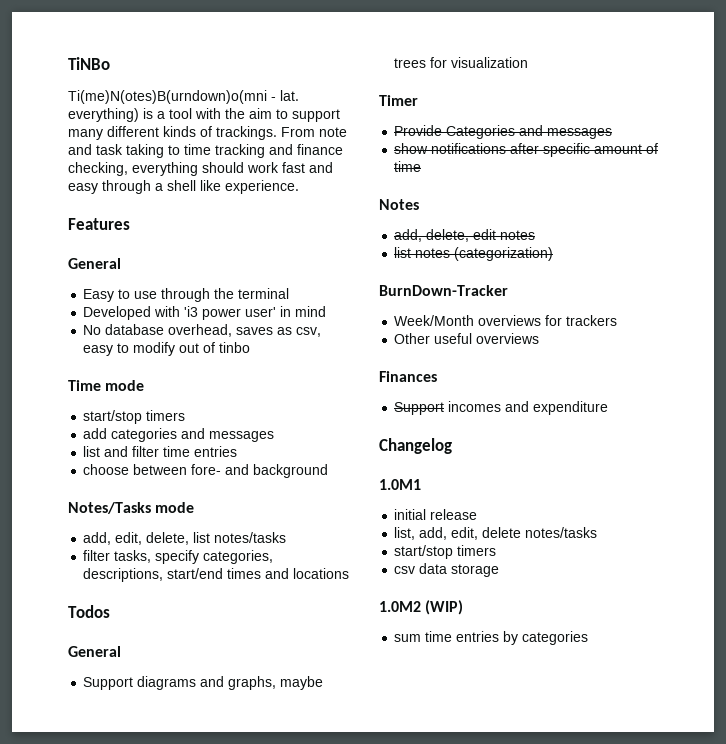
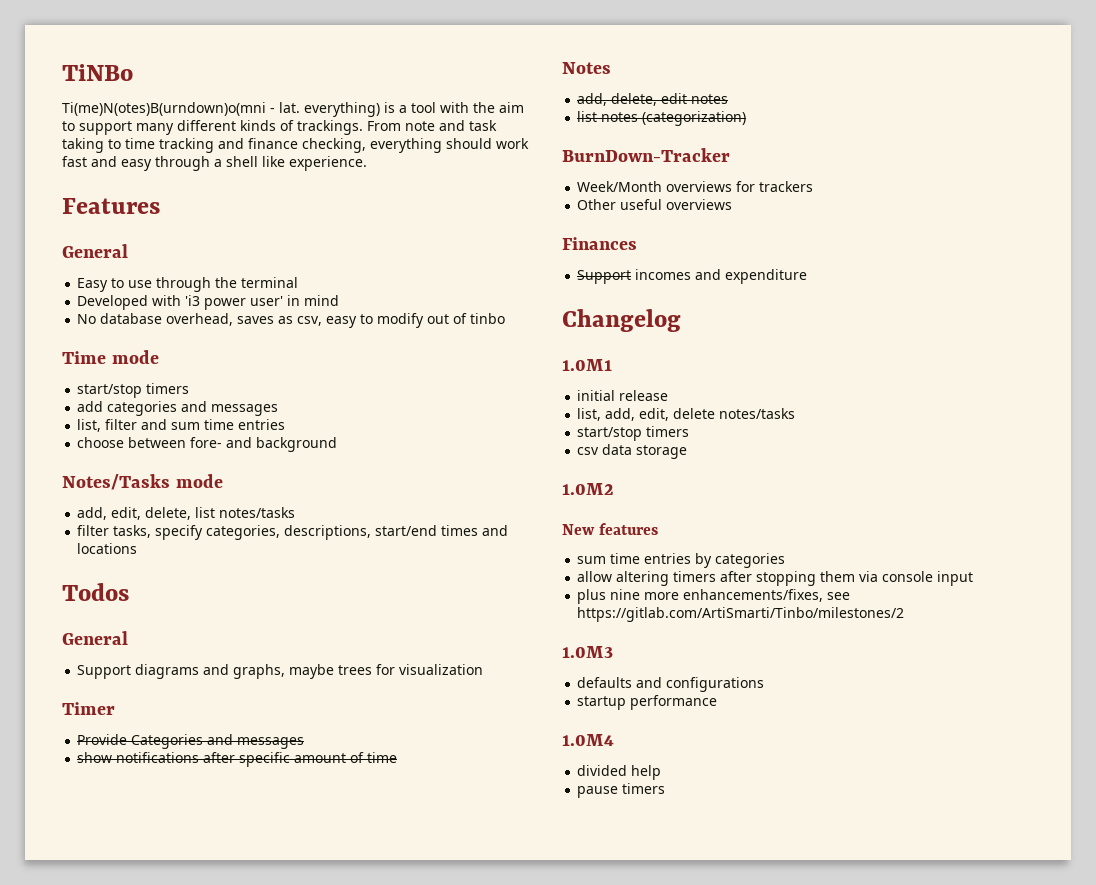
[83,446,160,457] list and filter -> [77,419,201,432] list, filter and sum
[425,600,464,615] (WIP) -> [562,523,658,535] // New features
(589, 638) none -> [577,571,974,586] [577,589,851,604] [577,607,905,622] [562,646,613,658] [577,677,765,692] [577,695,718,710] [562,734,614,746] [577,765,662,780] [577,783,666,798] // allow altering timers after stopping them via console input // plus nine more enhancements/fixes, see https://gitlab.com/ArtiSmarti/Tinbo/milestones/2 // 1.0M3 // defaults and configurations // startup performance // 1.0M4 // divided help // pause timers

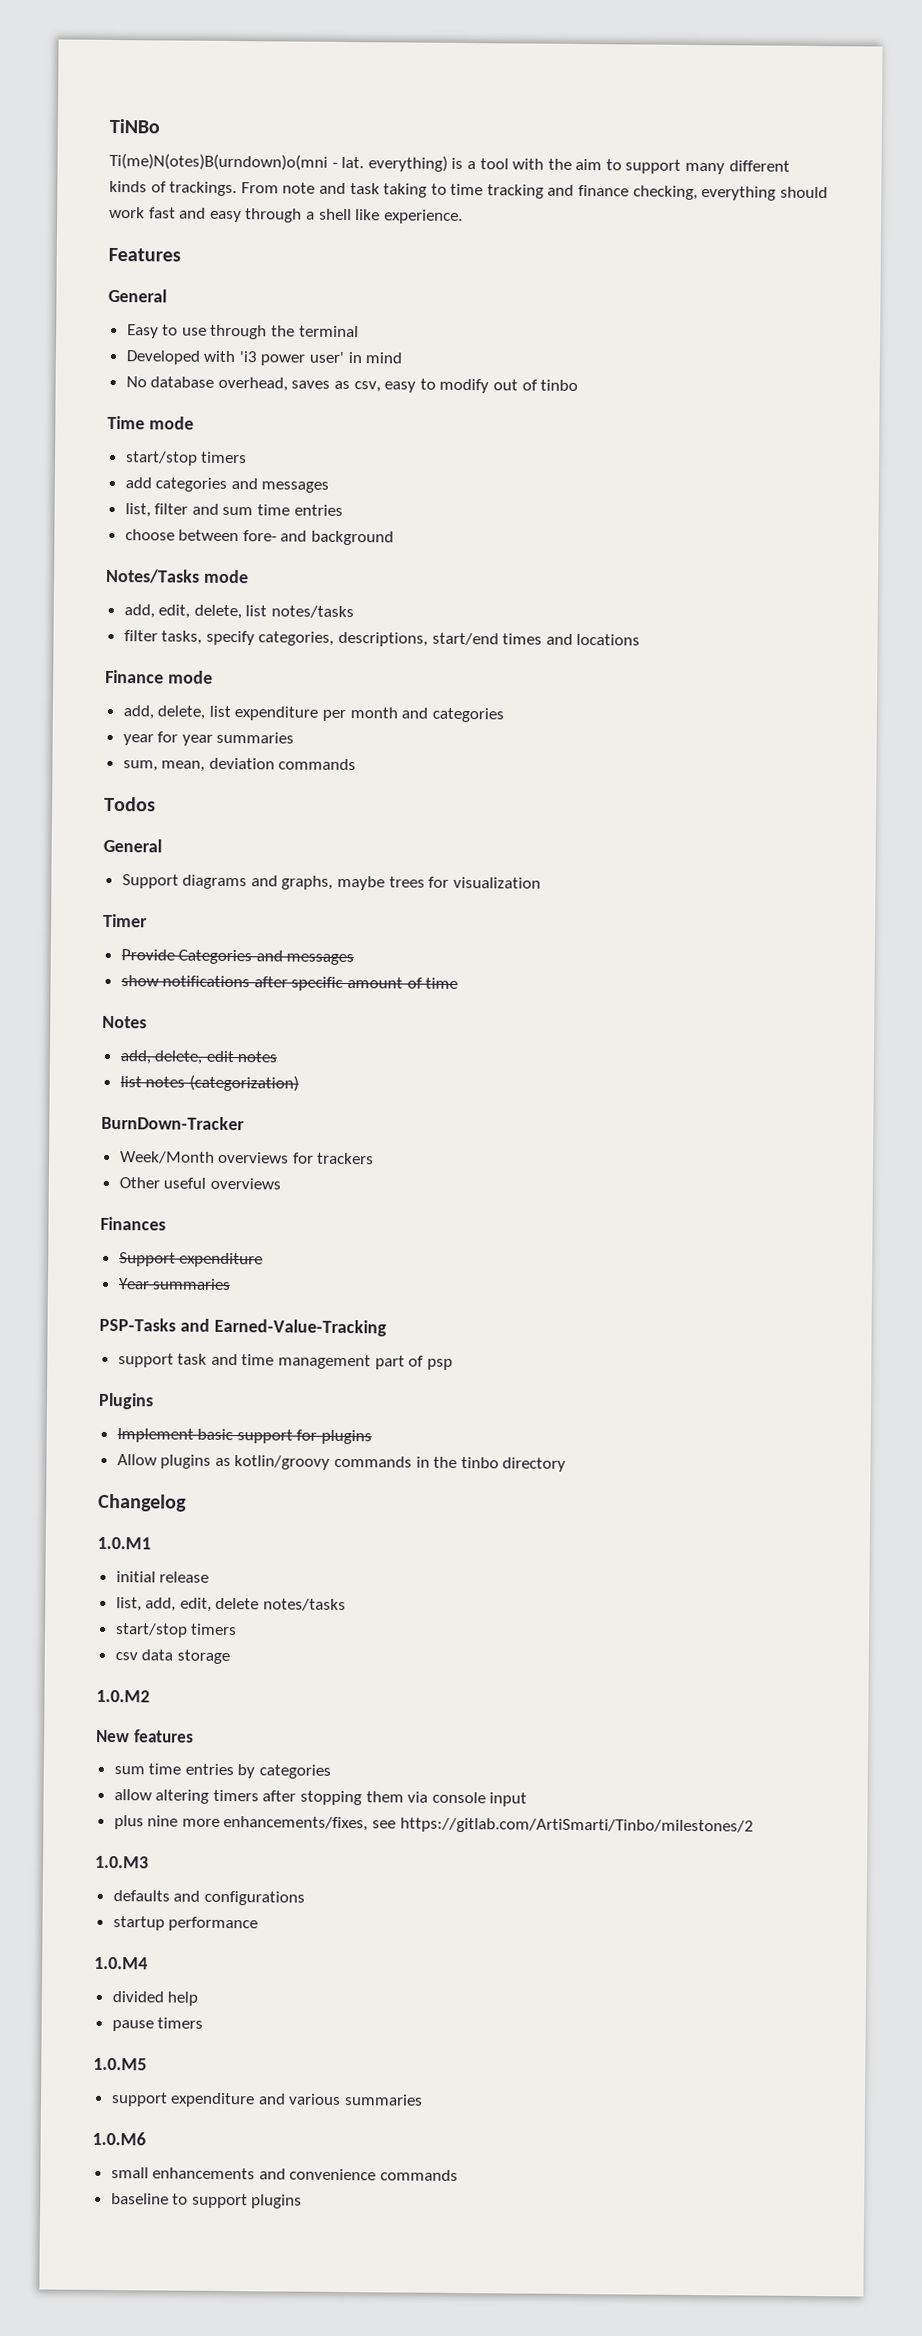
(138, 548) none -> [105,669,213,684] [122,705,504,723] [122,731,295,746] [122,757,357,772] // Finance mode // add, delete, list expenditure per month and categories // year for year summaries // sum, mean, deviation commands
[635,269,808,284] incomes and expenditure -> [179,1252,264,1268] [117,1278,232,1291] [99,1317,387,1337] [117,1353,453,1370] [98,1392,154,1410] [116,1428,373,1445] [116,1454,567,1472] expenditure // Year summaries // PSP-Tasks and Earned-Value-Tracking // support task and time management part of psp // Plugins // Implement basic support for plugins // Allow plugins as kotlin/groovy commands in the tinbo directory
[562,359,612,371] 1.0M1 -> [97,1536,151,1550] 1.0.M1
[562,483,614,495] 1.0M2 -> [96,1689,150,1703] 1.0.M2
[562,646,613,658] 1.0M3 -> [95,1855,149,1869] 1.0.M3
[562,734,614,746] 1.0M4 -> [94,1956,148,1970] 1.0.M4
(666, 788) none -> [93,2057,147,2071] [110,2092,424,2108] [92,2131,146,2146] [110,2167,459,2182] [110,2193,303,2209] // 1.0.M5 // support expenditure and various summaries // 1.0.M6 // small enhancements and convenience commands // baseline to support plugins

